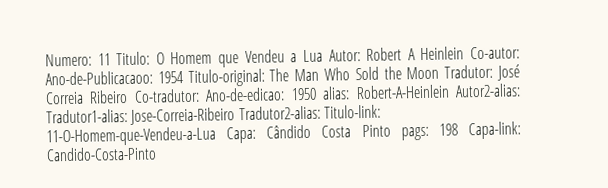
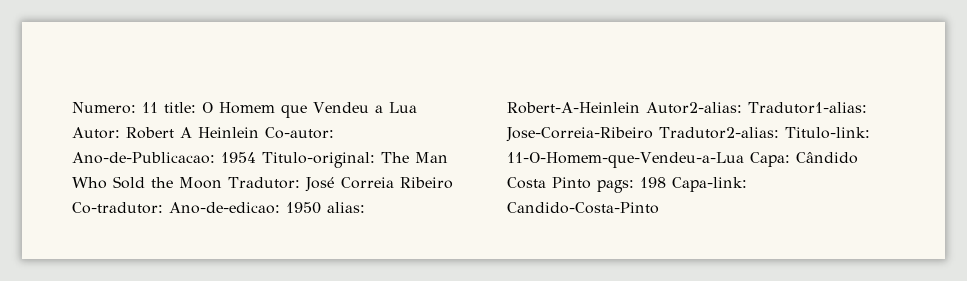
[116,51,151,66] Titulo: -> [164,102,196,113] title:
[45,70,153,86] Ano-de-Publicacaoo: -> [72,152,215,164] Ano-de-Publicacao:

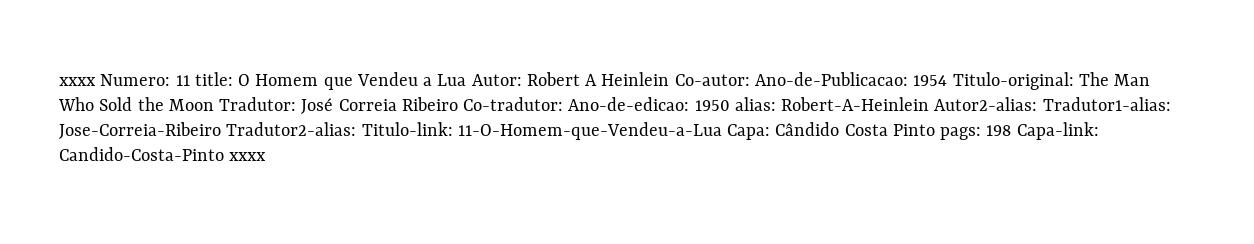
(72, 108) none -> [59,77,96,86] xxxx
(659, 208) none -> [229,152,267,161] xxxx

